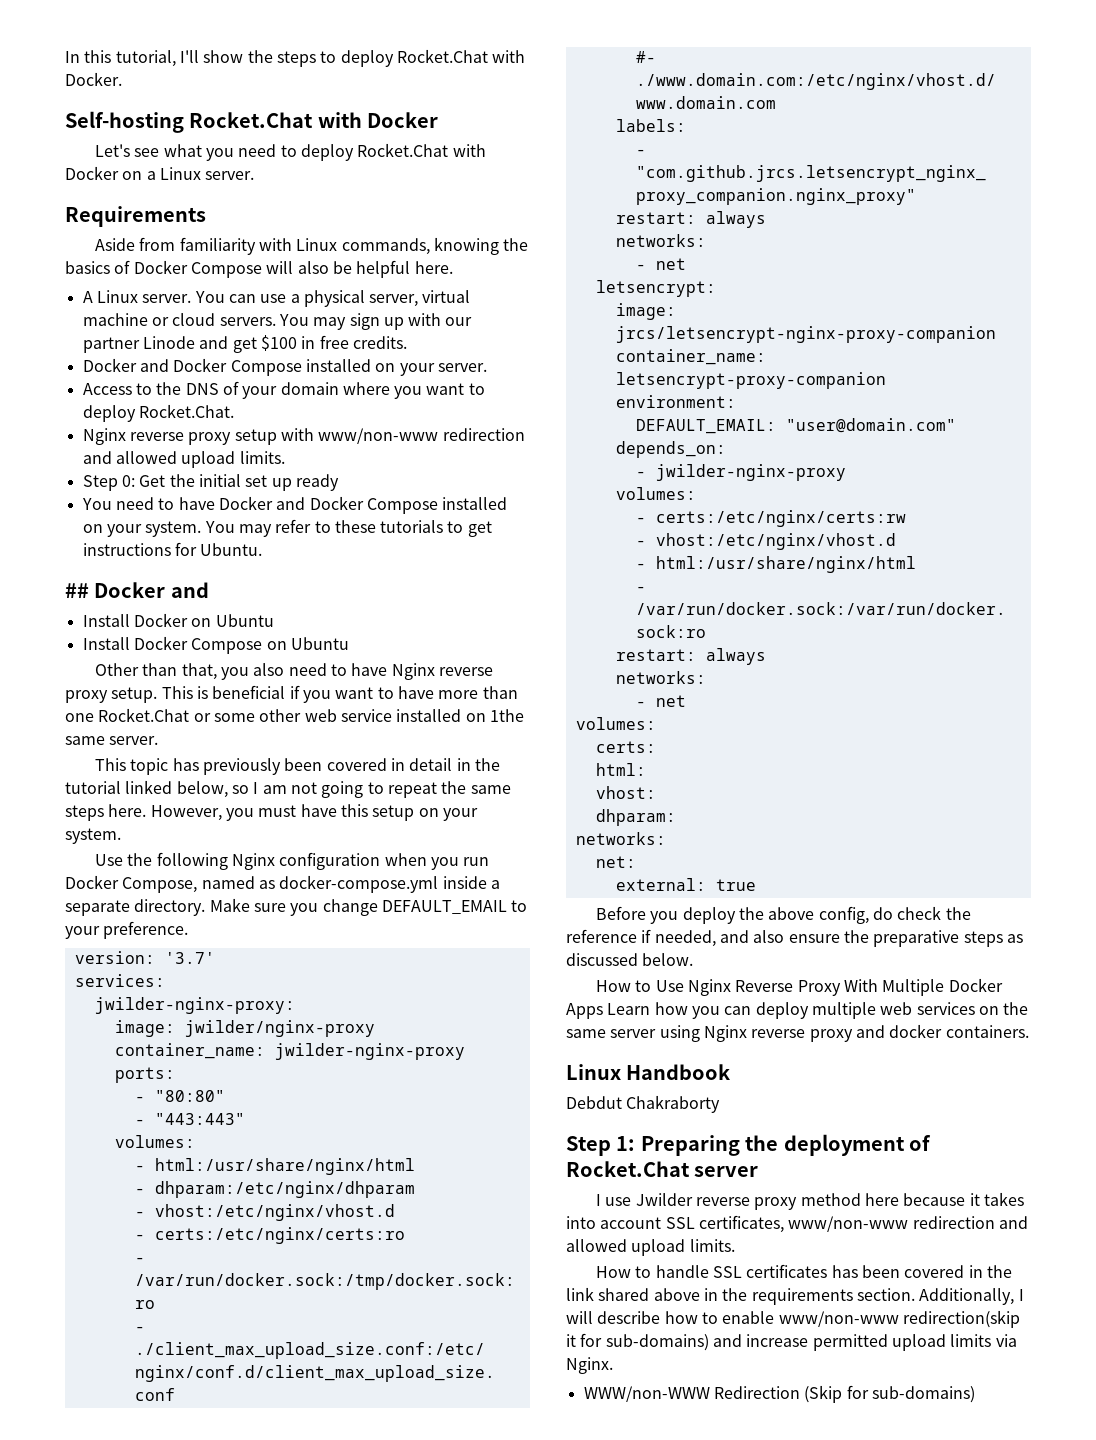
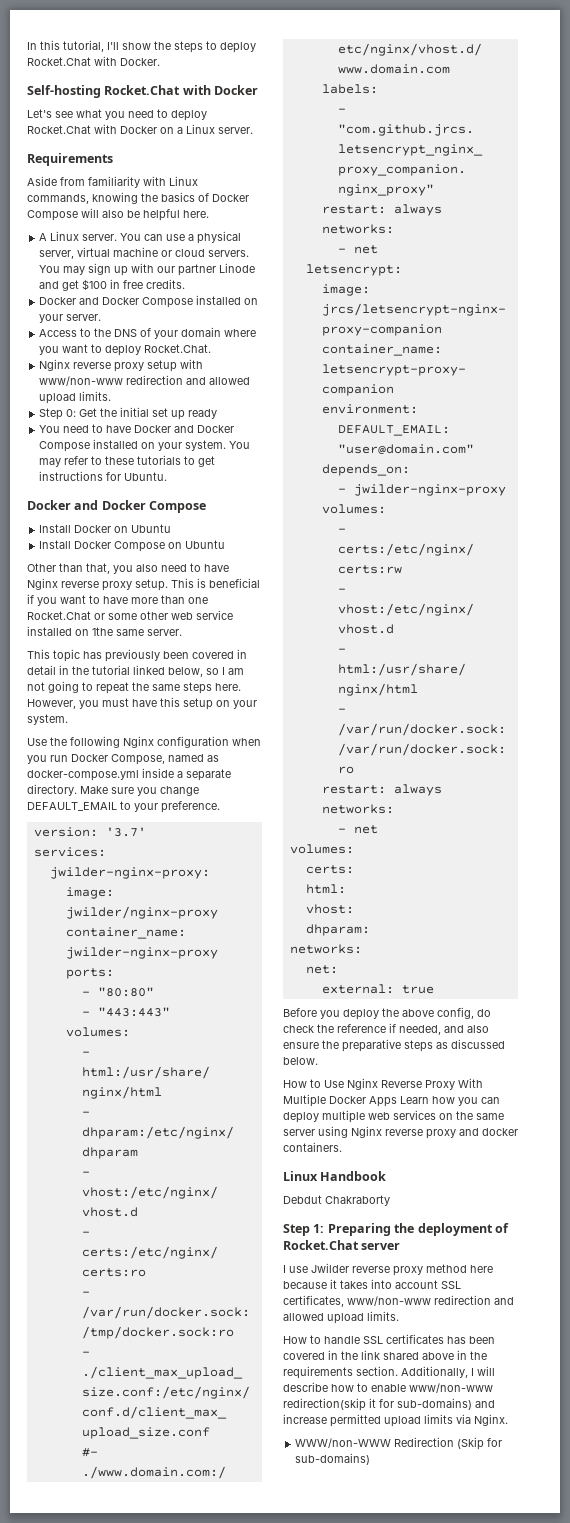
[65,582,209,598] ## Docker and -> [27,500,207,513] Docker and Docker Compose

